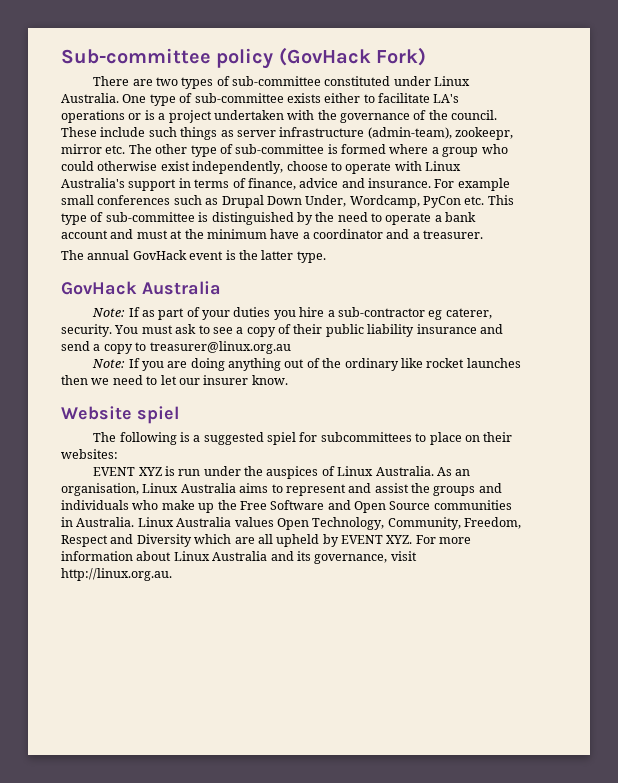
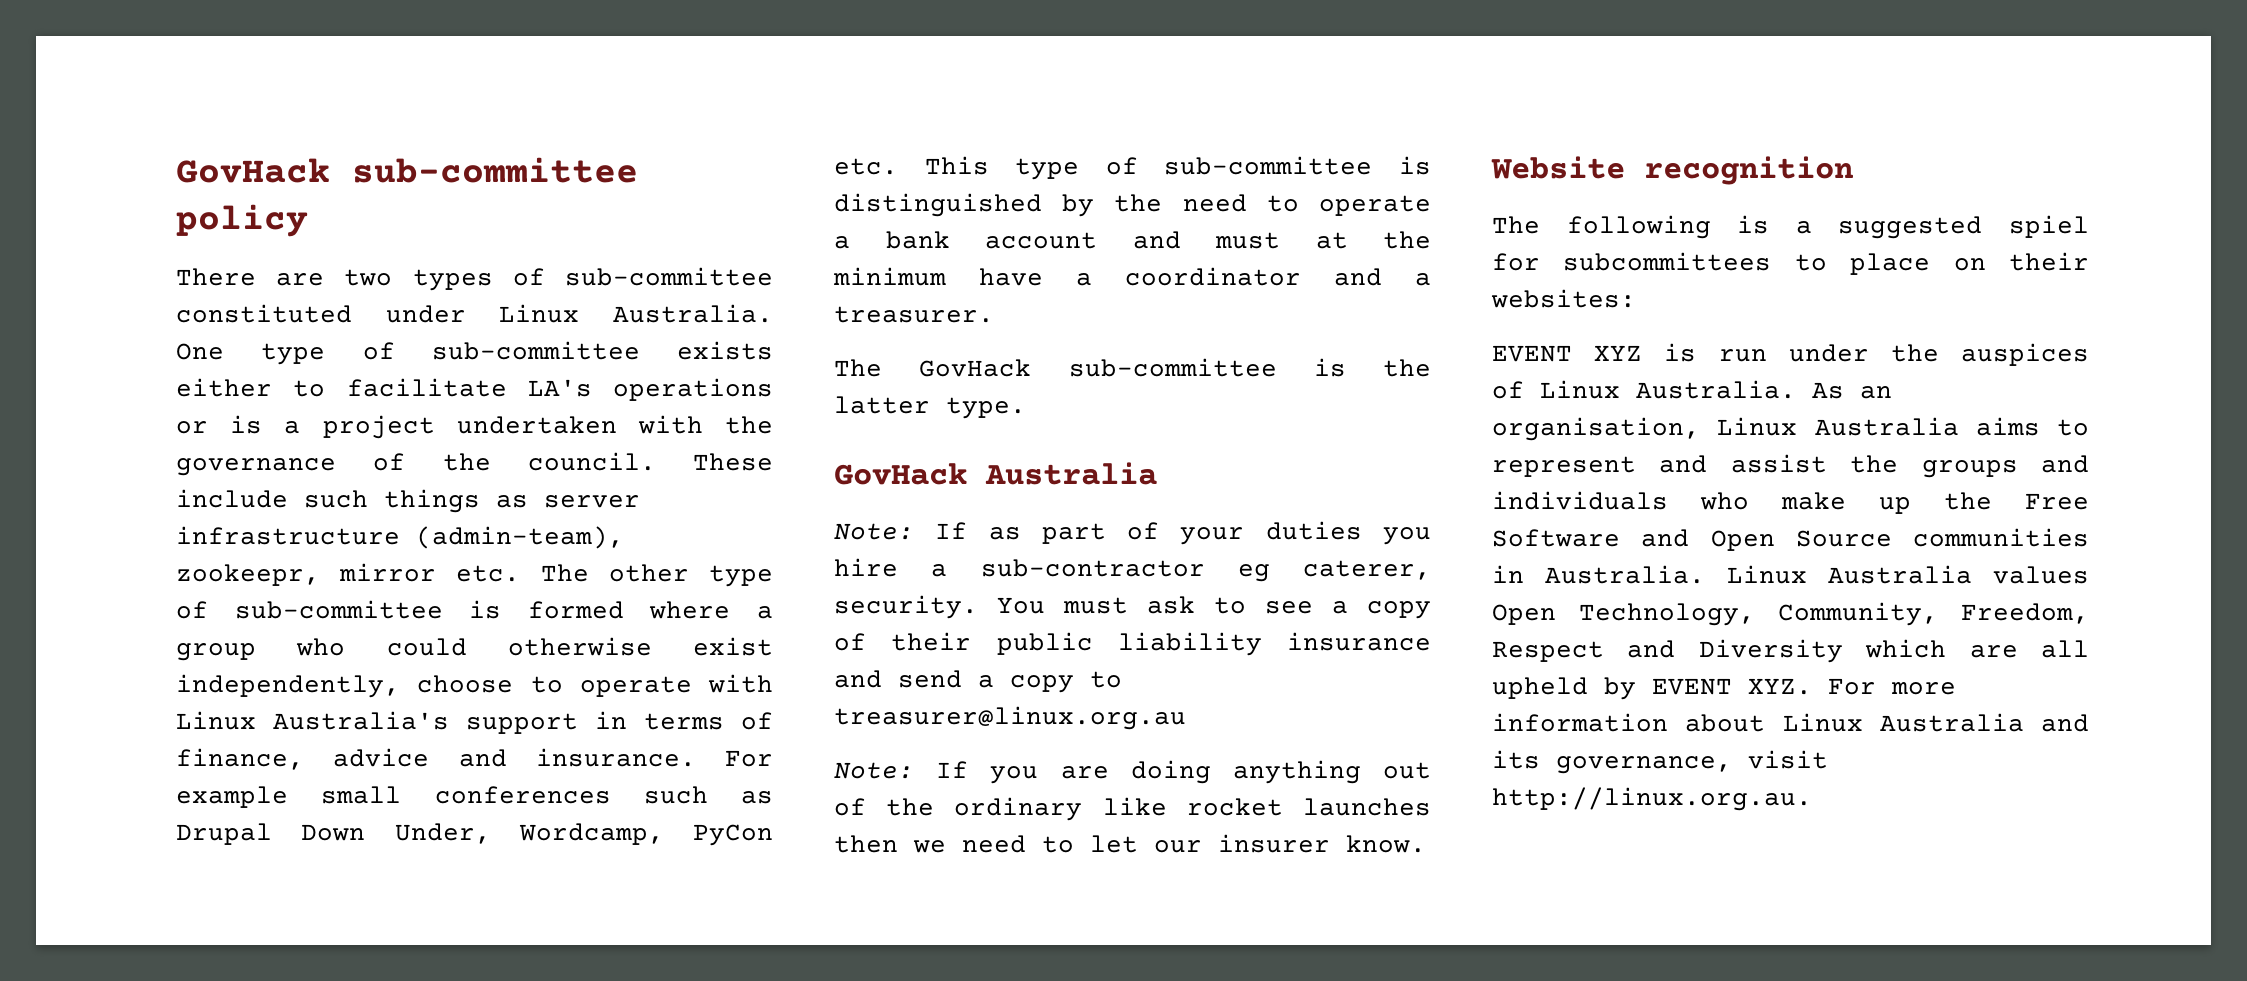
[61,48,211,64] Sub-committee -> [176,157,638,183] GovHack sub-committee
[278,47,427,66] (GovHack Fork) -> (308, 220) none
[87,250,224,260] annual GovHack event -> [919,358,1277,377] GovHack sub-committee
[137,406,179,424] spiel -> [1644,156,1854,185] recognition

